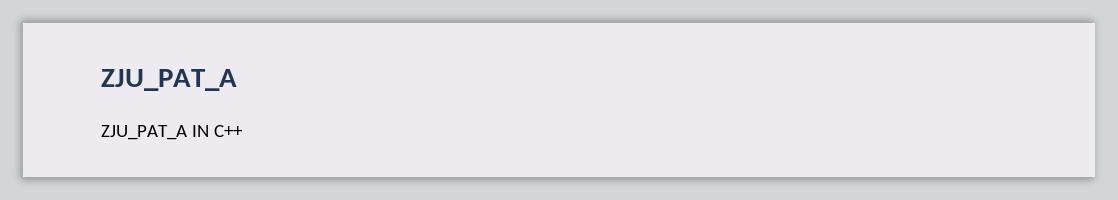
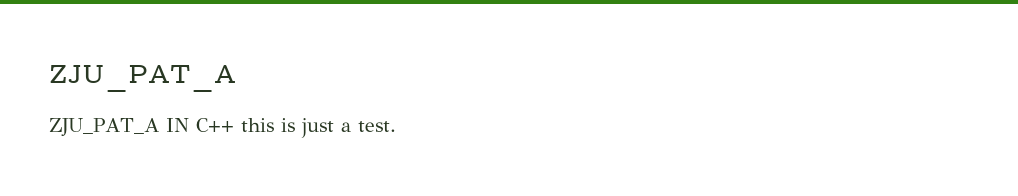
(243, 131) none -> [240,118,396,138] this is just a test.

